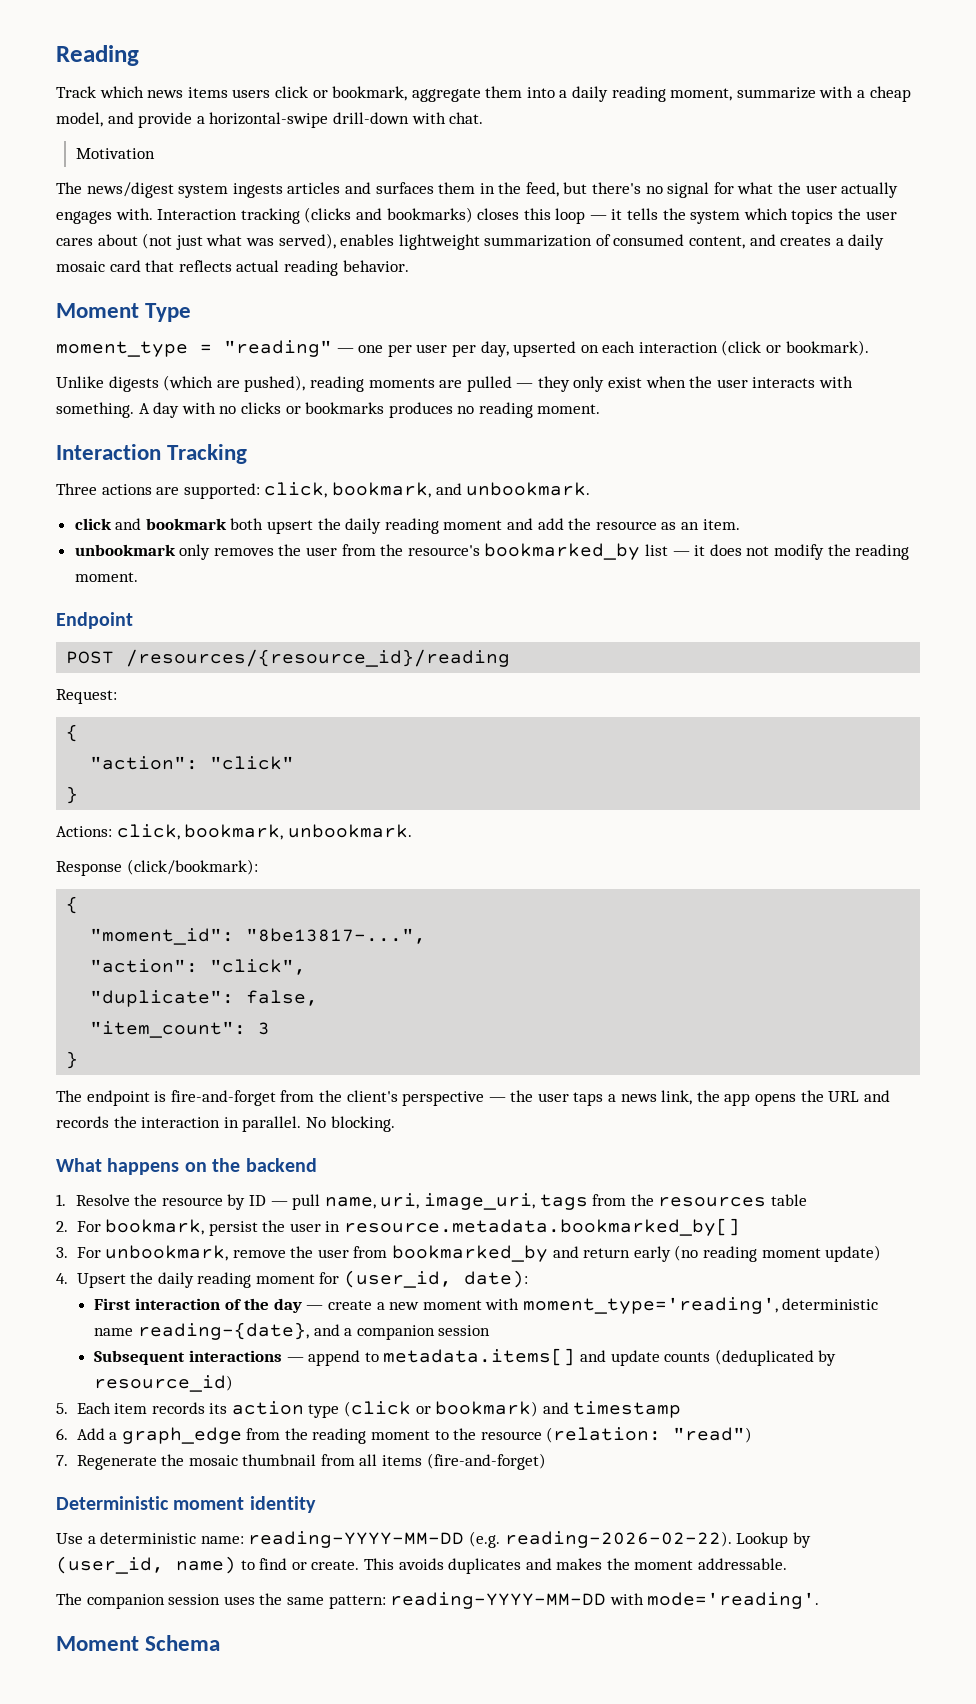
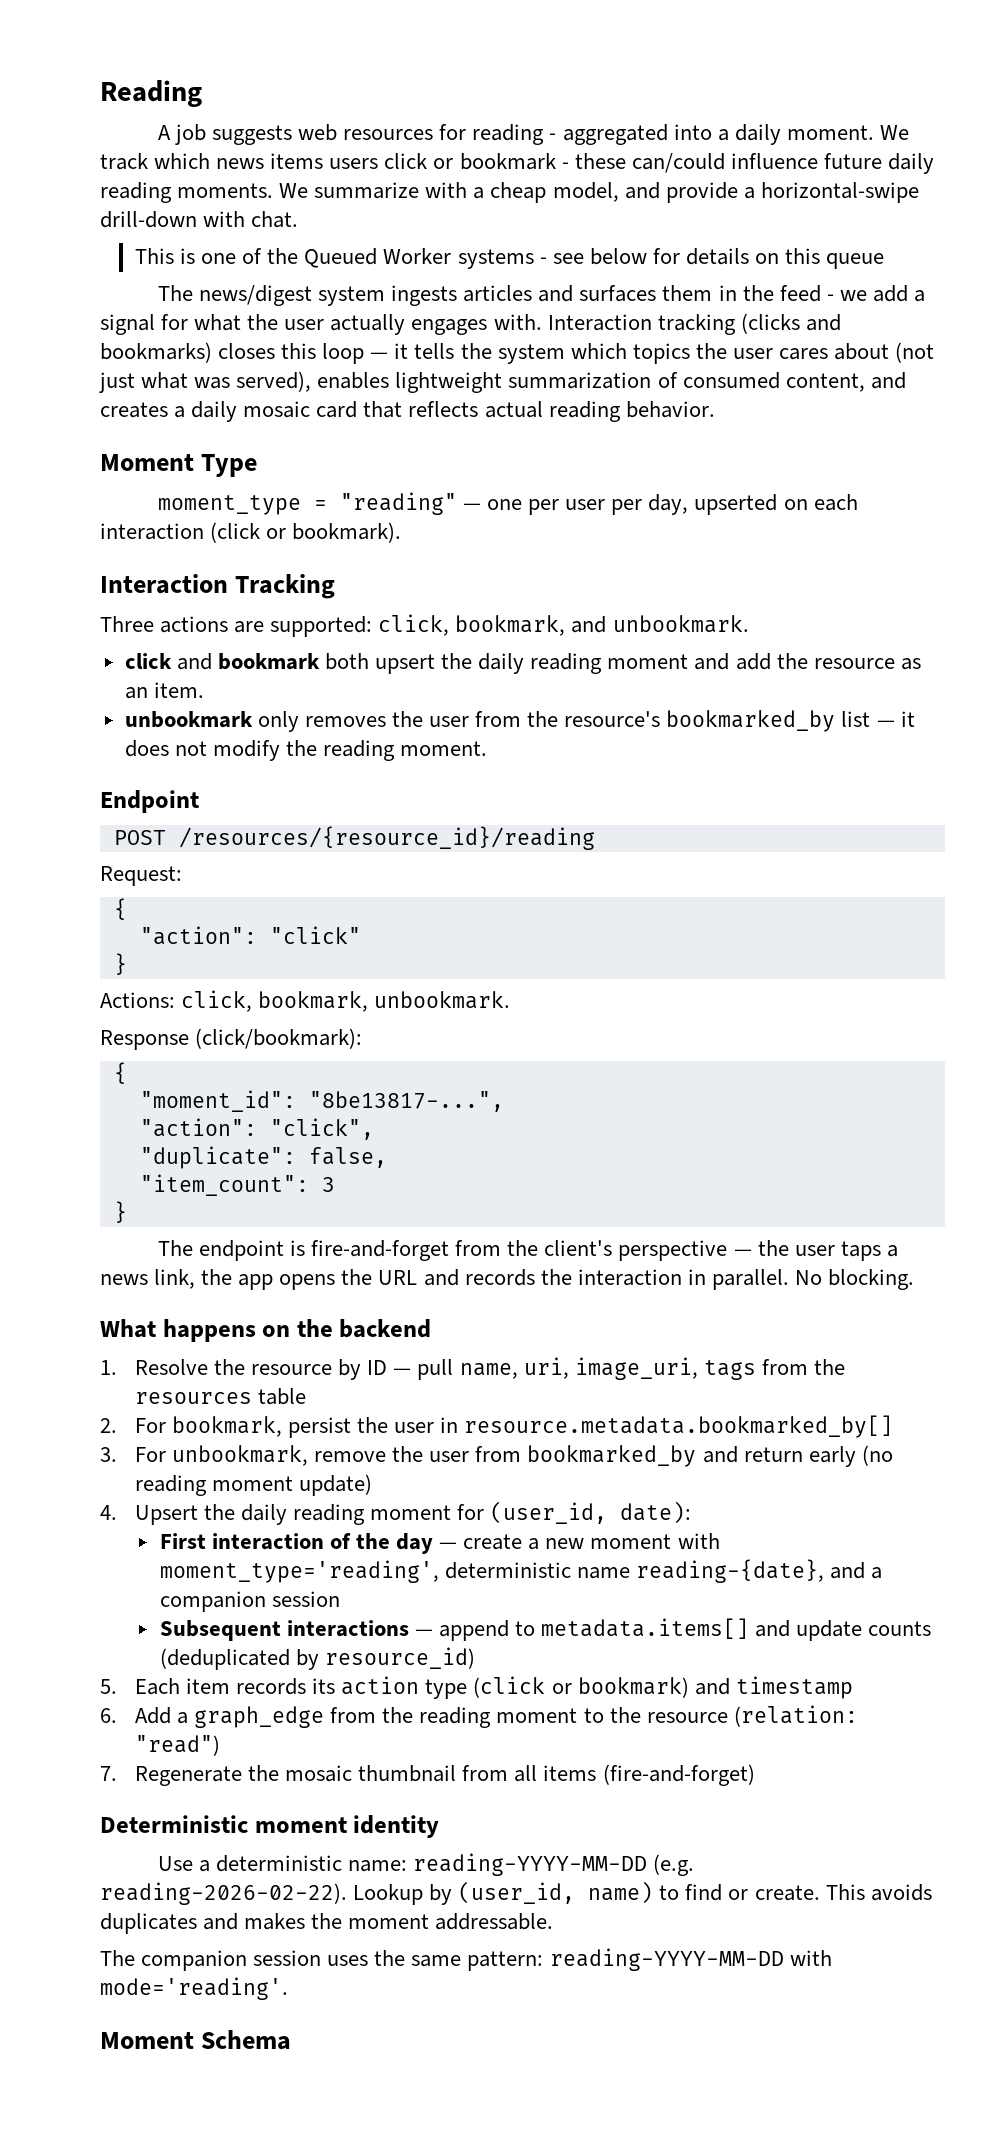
[56,86,96,98] Track -> [157,124,909,145] [100,153,148,170] A job suggests web resources for reading - aggregated into a daily moment. We track
[332,86,733,102] bookmark, aggregate them into a daily reading moment, -> [459,153,934,174] [100,182,309,203] bookmark - these can/could influence future daily reading moments. We
[75,148,155,159] Motivation -> [134,248,885,269] This is one of the Queued Worker systems - see below for details on this queue
[525,182,663,197] feed, but there's no -> [779,285,925,302] feed - we add a
[56,375,854,392] [56,402,601,418] // Unlike digests (which are pushed), reading moments are pulled — they only exist when the user interacts with something. A day with no clicks or bookmarks produces no reading moment. -> (402, 532) none

